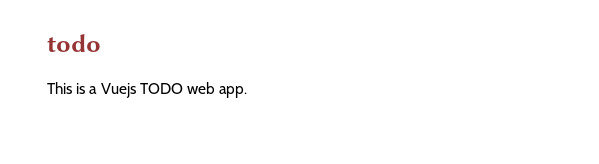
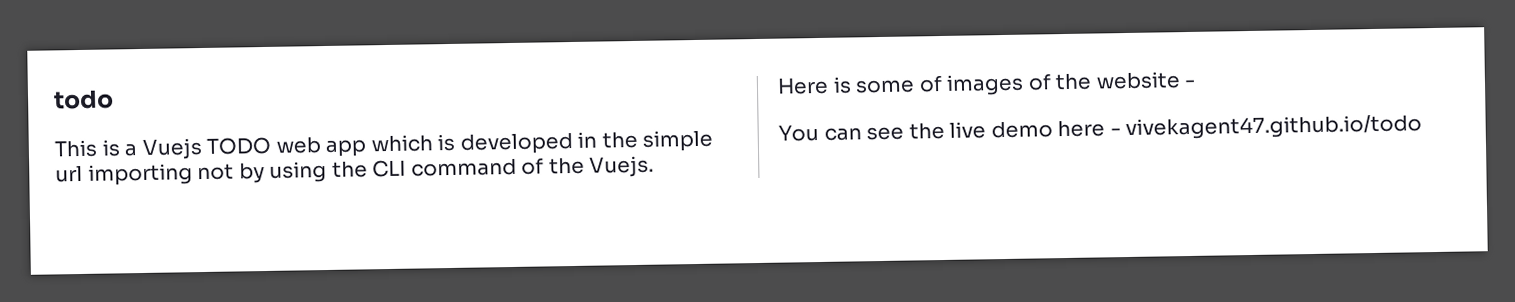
[219,86,248,98] app. -> [325,129,714,158] [55,155,655,186] [777,71,1197,96] [778,114,1423,142] app which is developed in the simple url importing not by using the CLI command of the Vuejs. // Here is some of images of the website - // You can see the live demo here - vivekagent47.github.io/todo

